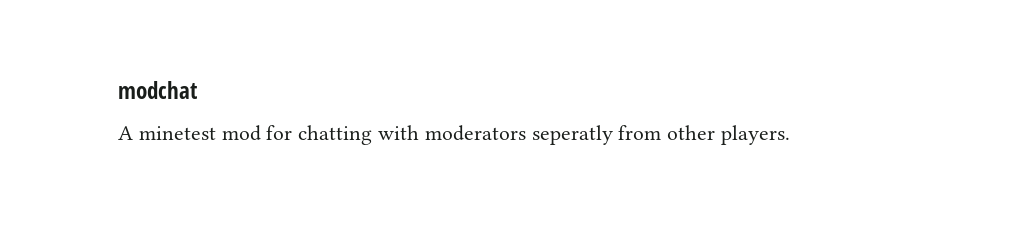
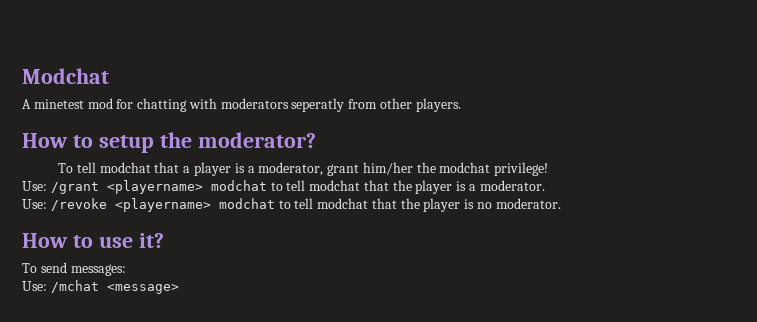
[118,81,197,99] modchat -> [22,68,109,84] Modchat
(791, 135) none -> [22,132,316,153] [58,162,549,176] [22,180,545,194] [22,198,561,212] [22,233,164,248] [22,262,126,276] [22,280,179,294] // How to setup the moderator? // To tell modchat that a player is a moderator, grant him/her the modchat privilege! // Use: /grant <playername> modchat to tell modchat that the player is a moderator. // Use: /revoke <playername> modchat to tell modchat that the player is no moderator. // How to use it? // To send messages: // Use: /mchat <message>

